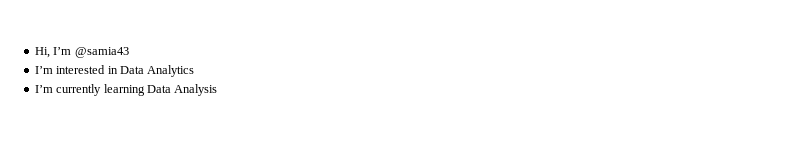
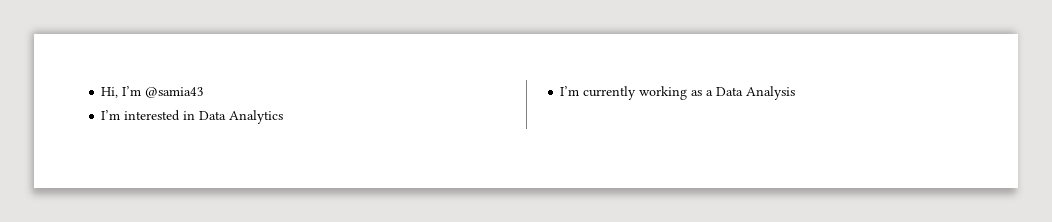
[103,84,145,96] learning -> [639,86,714,100] working as a

